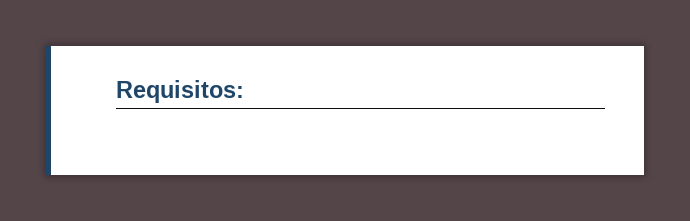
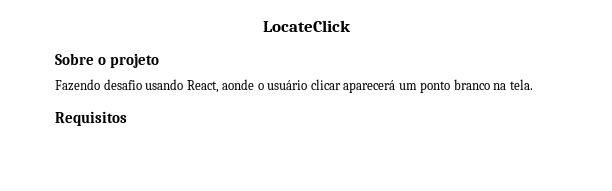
[116,80,244,103] Requisitos: -> [262,20,351,32] [55,53,160,68] [55,79,533,93] [55,111,127,126] LocateClick // Sobre o projeto // Fazendo desafio usando React, aonde o usuário clicar aparecerá um ponto branco na tela. // Requisitos

